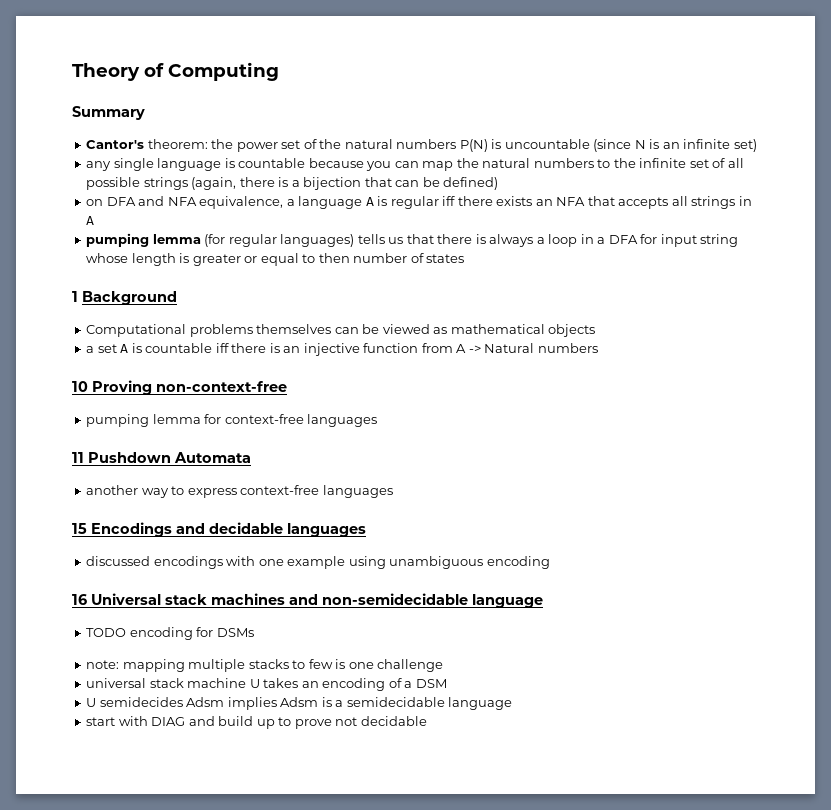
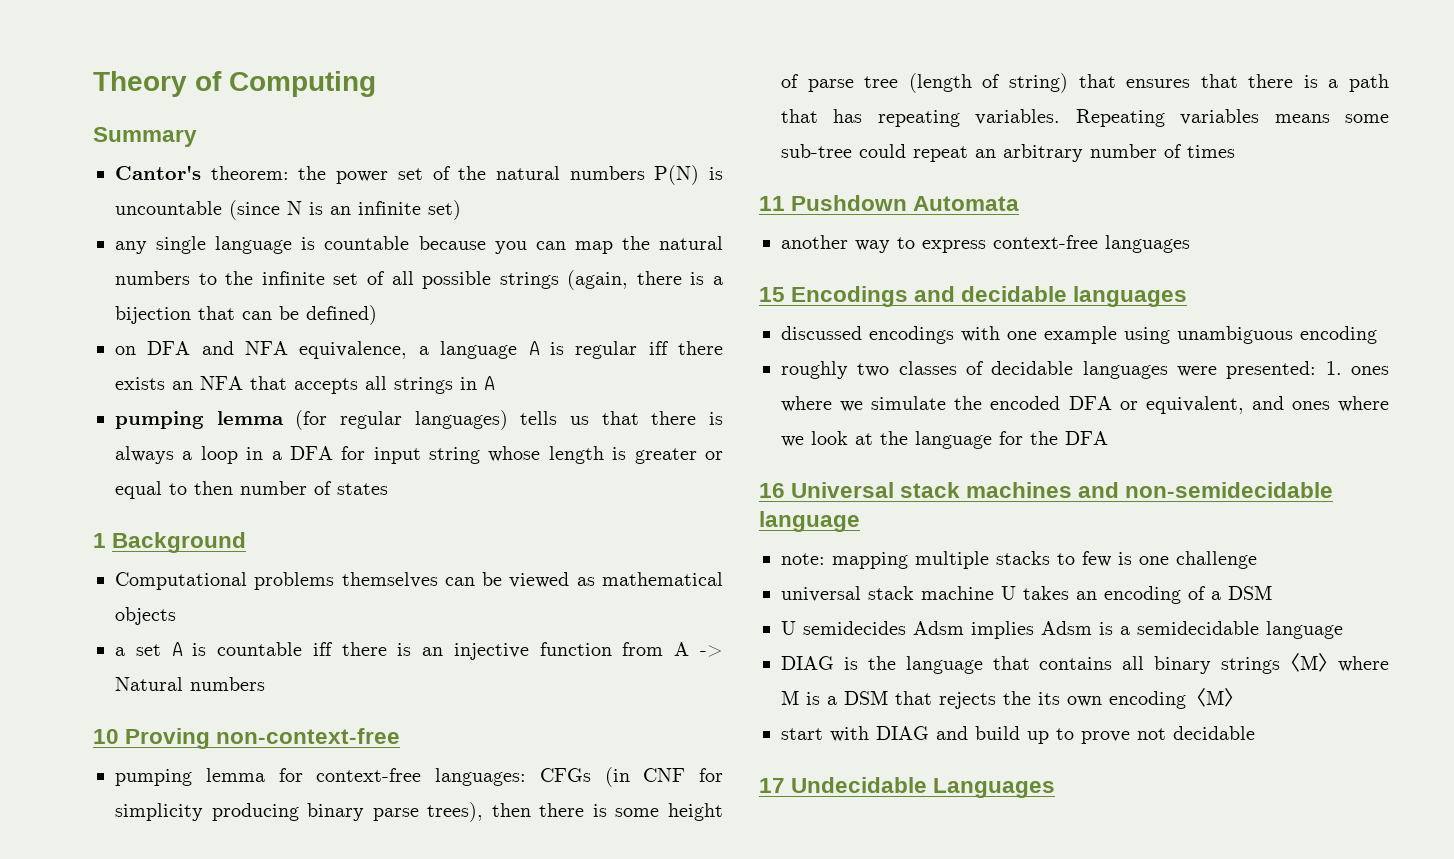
[307,414,378,427] languages -> [435,767,723,787] [115,802,723,822] [781,73,1389,93] [781,109,1389,127] [781,144,1235,162] languages: CFGs (in CNF for simplicity producing binary parse trees), then there is some height of parse tree (length of string) that ensures that there is a path that has repeating variables. Repeating variables means some sub-tree could repeat an arbitrary number of times
(550, 562) none -> [781,361,1389,379] [781,396,1389,414] [781,431,1108,449] // roughly two classes of decidable languages were presented: 1. ones where we simulate the encoded DFA or equivalent, and ones where we look at the language for the DFA
[86,627,254,640] // TODO encoding for DSMs -> (860, 521) none
(513, 703) none -> [781,653,1389,674] [781,688,1244,709] // DIAG is the language that contains all binary strings〈M〉where M is a DSM that rejects the its own encoding〈M〉
(427, 721) none -> [759,777,1056,798] // 17 Undecidable Languages

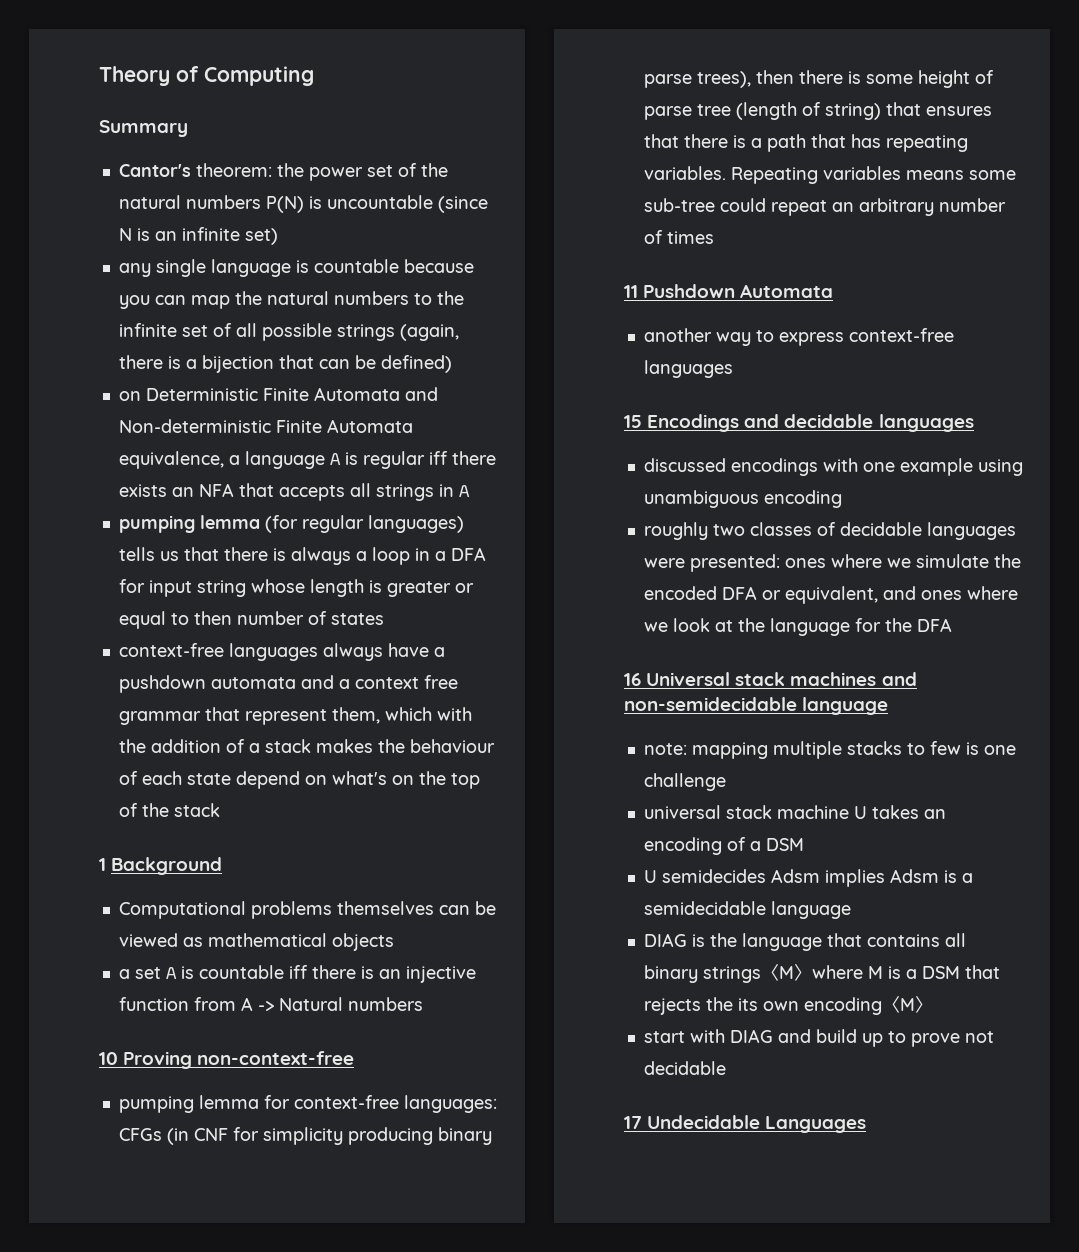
[147,341,289,355] DFA and NFA -> [145,387,438,401] [118,419,413,433] Deterministic Finite Automata and Non-deterministic Finite Automata
(388, 489) none -> [118,643,445,661] [118,675,458,693] [118,707,472,725] [118,739,495,753] [118,771,480,789] [118,803,220,817] // context-free languages always have a pushdown automata and a context free grammar that represent them, which with the addition of a stack makes the behaviour of each state depend on what's on the top of the stack
[1325,361,1342,375] 1. -> (780, 563) none

